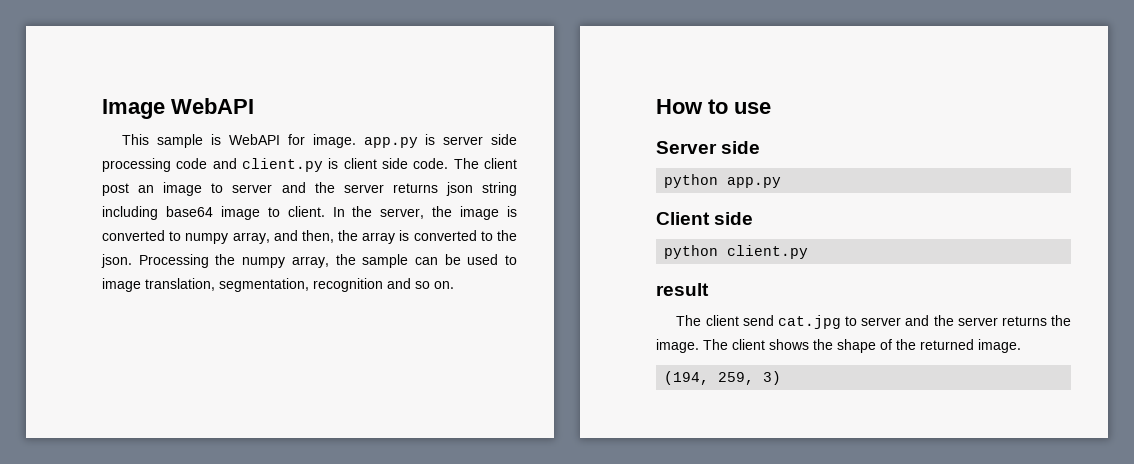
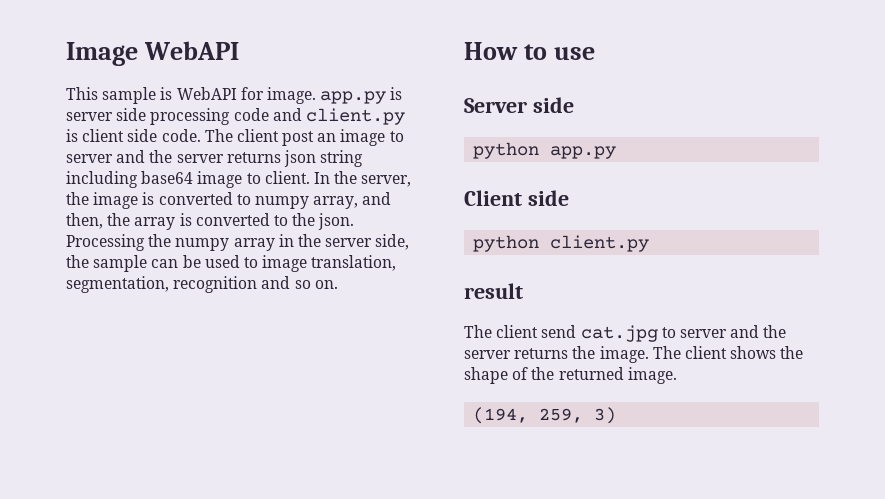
[291,256,329,268] array, -> [233,234,410,251] array in the server side,

